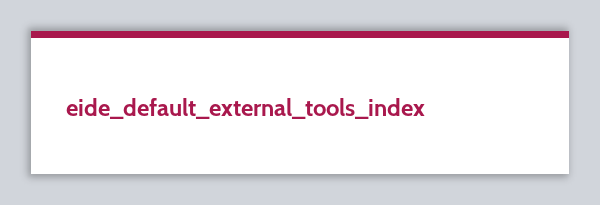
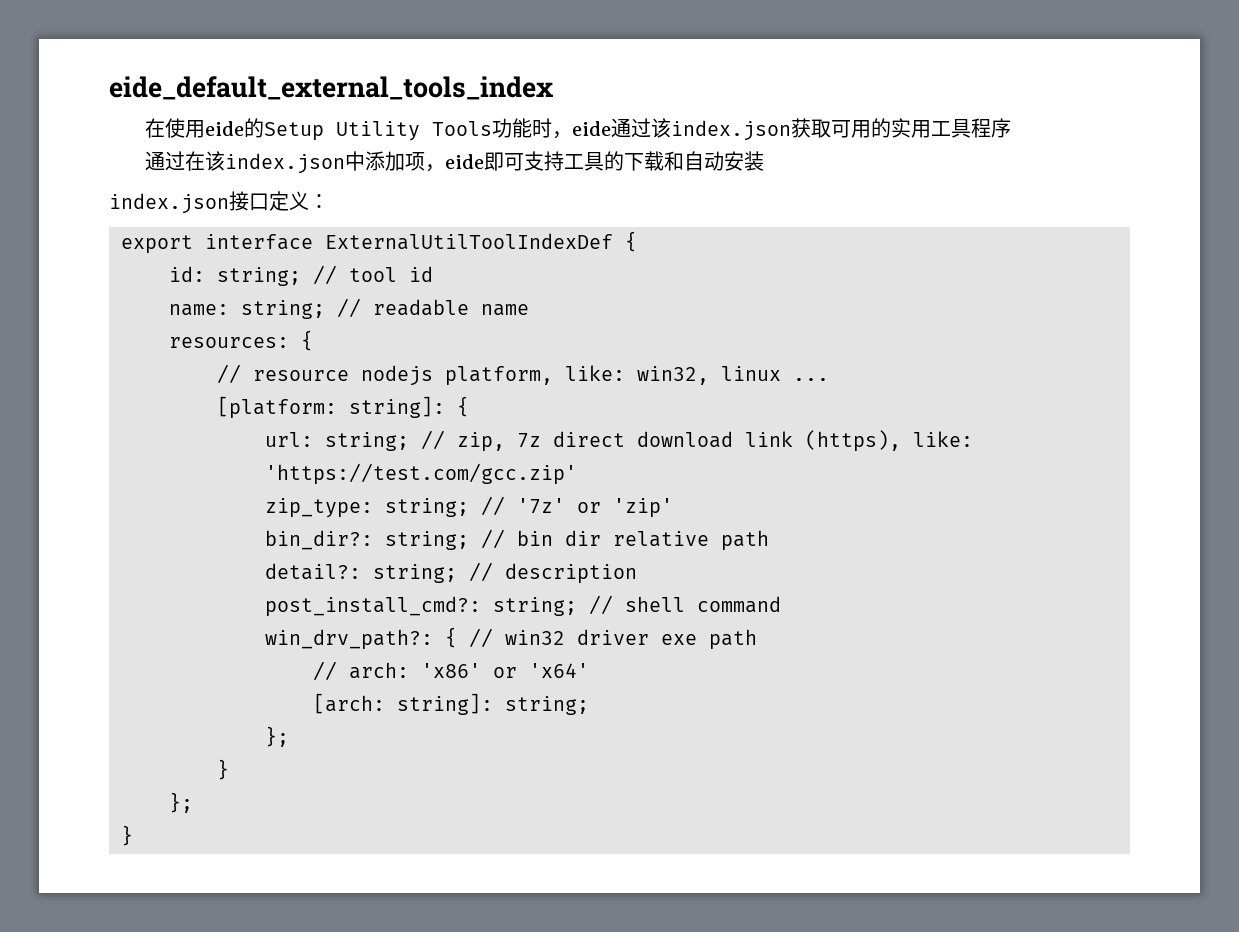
(425, 108) none -> [145,118,1012,141] [145,151,765,174] [109,191,329,214] [121,231,637,254] [169,265,433,286] [169,298,529,319] [169,330,313,351] [217,364,829,386] [217,396,469,419] [265,430,973,452] [265,463,577,485] [265,496,673,518] [265,529,769,551] [265,562,637,584] [265,595,781,617] [265,627,757,650] [313,661,589,681] [313,693,589,715] [265,726,289,747] [217,759,229,780] [169,792,193,813] [121,825,133,846] // 在使用eide的Setup Utility Tools功能时，eide通过该index.json获取可用的实用工具程序 // 通过在该index.json中添加项，eide即可支持工具的下载和自动安装 // index.json接口定义： // export interface ExternalUtilToolIndexDef { // id: string; // tool id // name: string; // readable name // resources: { // // resource nodejs platform, like: win32, linux ... // [platform: string]: { // url: string; // zip, 7z direct download link (https), like: 'https://test.com/gcc.zip' // zip_type: string; // '7z' or 'zip' // bin_dir?: string; // bin dir relative path // detail?: string; // description // post_install_cmd?: string; // shell command // win_drv_path?: { // win32 driver exe path // // arch: 'x86' or 'x64' // [arch: string]: string; // }; // } // }; // }

